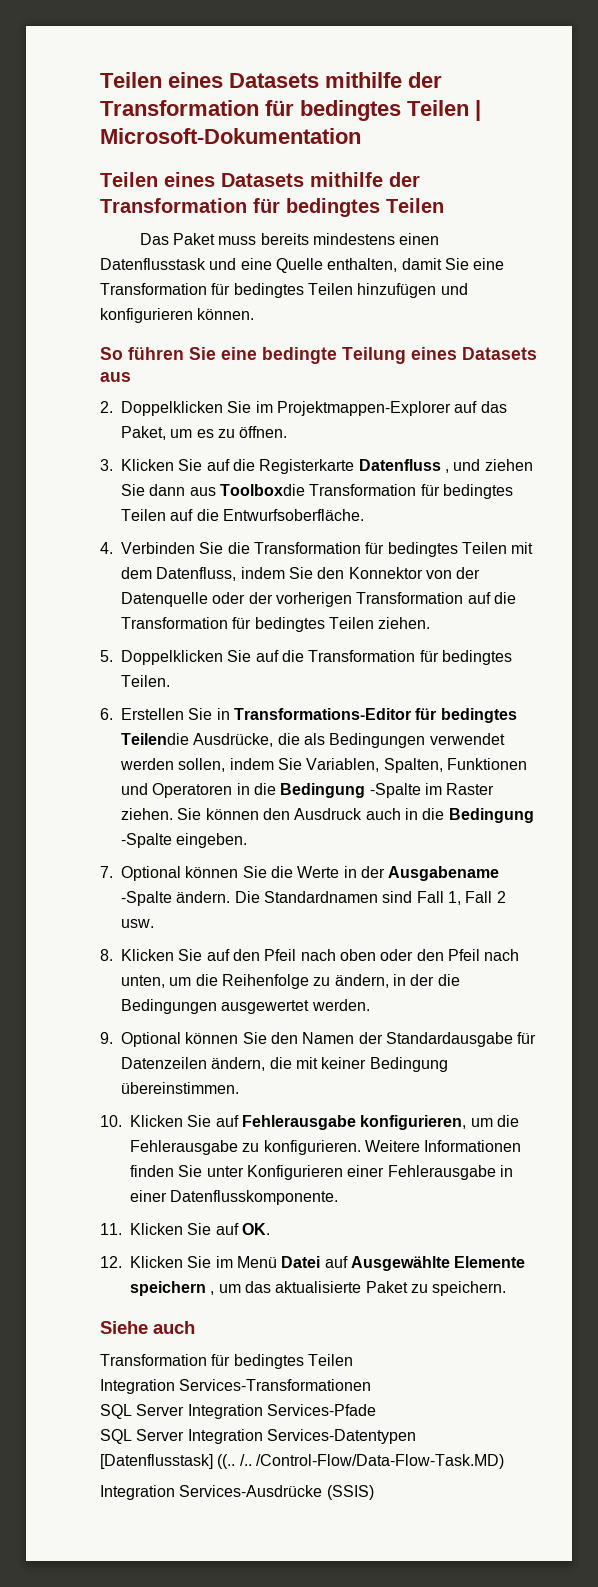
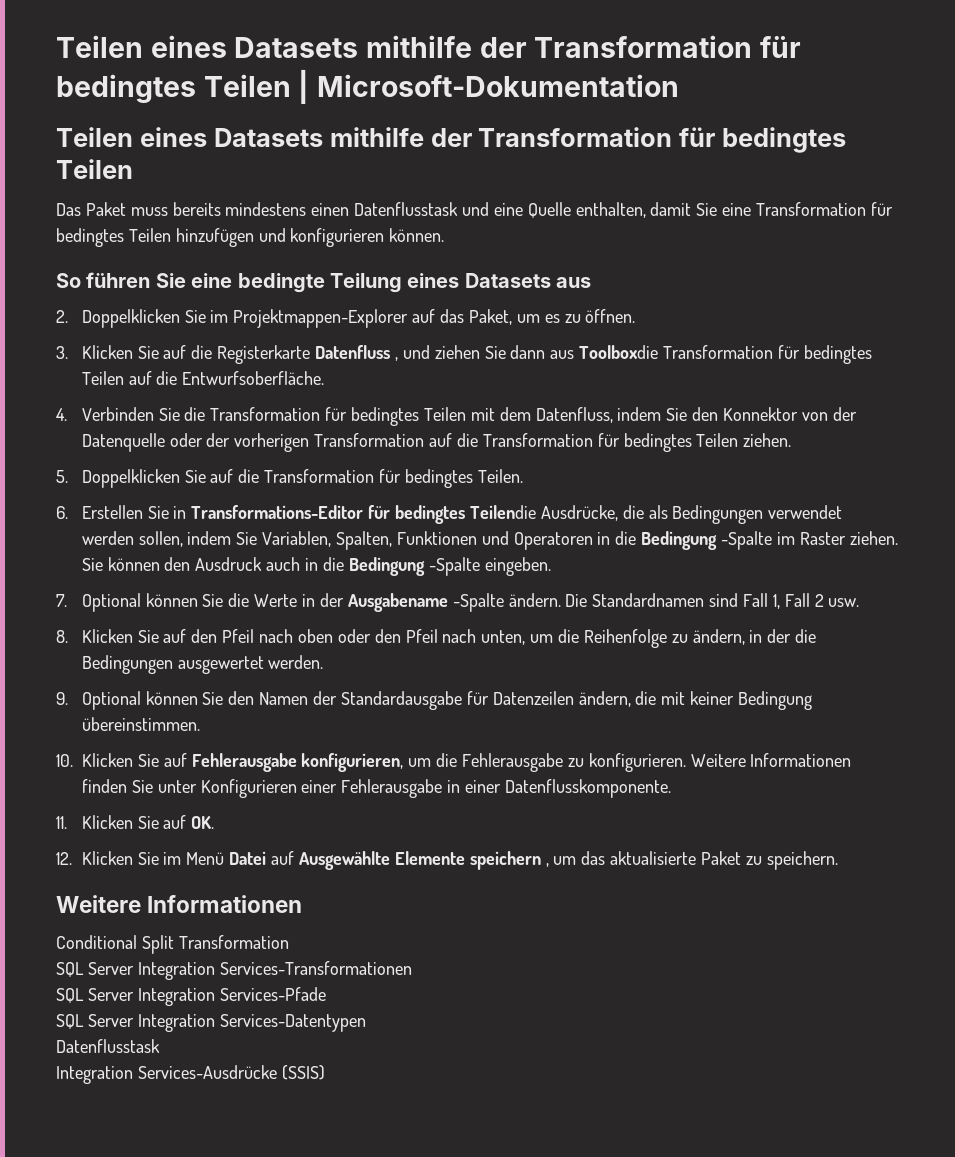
[100,1321,195,1334] [100,1354,353,1369] Siehe auch // Transformation für bedingtes Teilen // -> [56,895,303,913] [56,935,289,954] [56,962,134,977] Weitere Informationen // Conditional Split Transformation // SQL Server
[100,1454,504,1469] [Datenflusstask] ((.. /.. /Control-Flow/Data-Flow-Task.MD) -> [56,1039,160,1053] Datenflusstask

